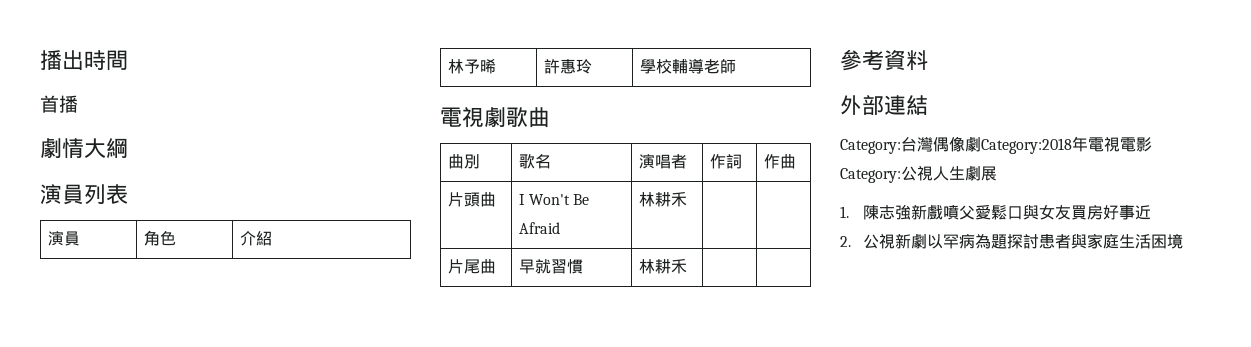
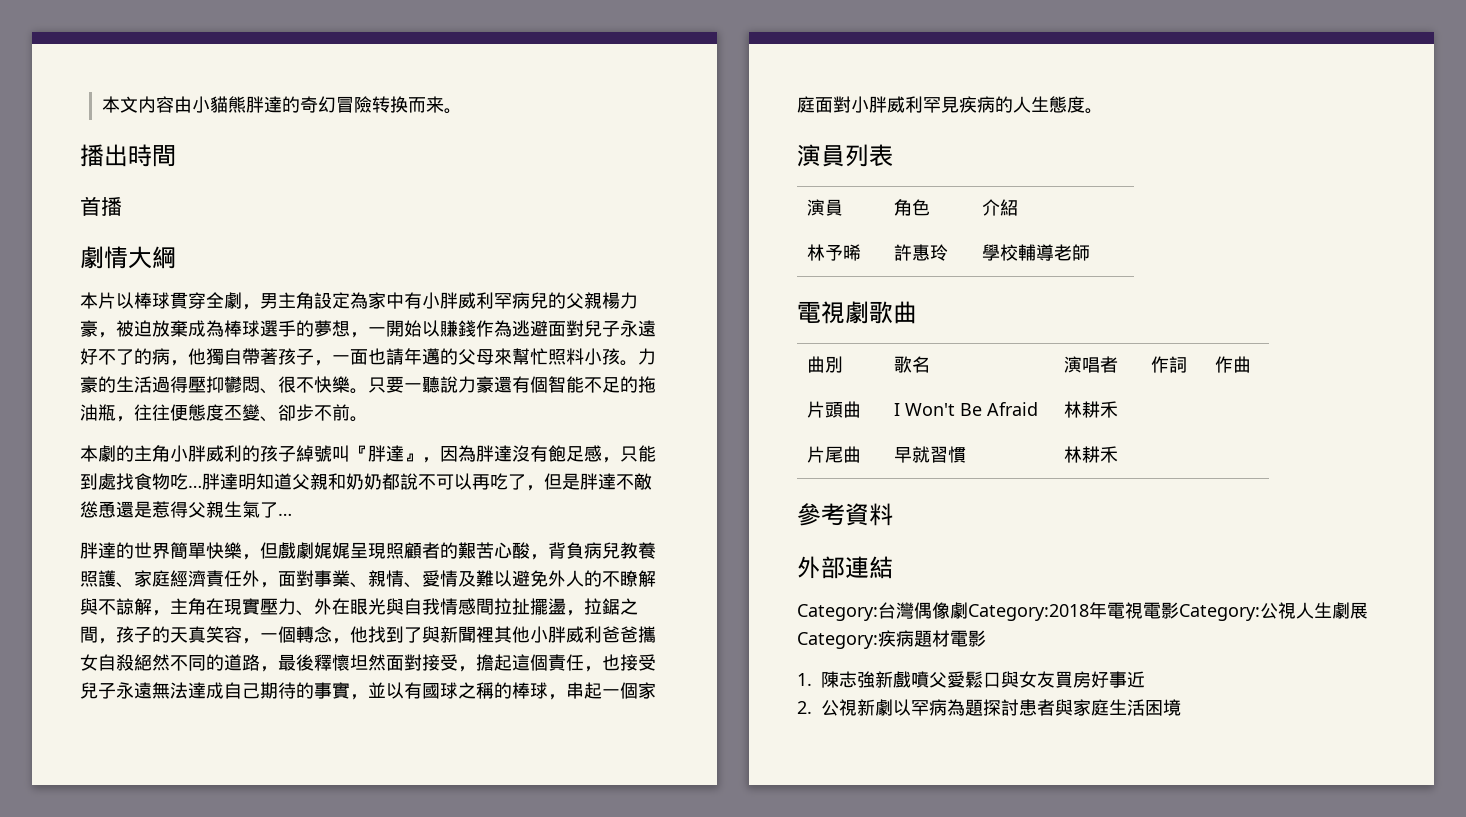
(40, 60) none -> [102,96,463,114] 本文内容由小貓熊胖達的奇幻冒險转换而来。 //
(128, 148) none -> [80,292,638,310] [80,320,656,338] [80,348,656,366] [80,376,656,394] [80,404,368,422] [80,445,656,463] [80,473,652,491] [80,501,292,518] [80,542,656,560] [80,570,656,588] [80,598,638,616] [80,626,656,644] [80,654,656,672] [80,682,656,700] [797,96,1103,114] // 本片以棒球貫穿全劇，男主角設定為家中有小胖威利罕病兒的父親楊力豪，被迫放棄成為棒球選手的夢想，一開始以賺錢作為逃避面對兒子永遠好不了的病，他獨自帶著孩子，一面也請年邁的父母來幫忙照料小孩。力豪的生活過得壓抑鬱悶、很不快樂。只要一聽說力豪還有個智能不足的拖油瓶，往往便態度丕變、卻步不前。 // 本劇的主角小胖威利的孩子綽號叫『胖達』，因為胖達沒有飽足感，只能到處找食物吃…胖達明知道父親和奶奶都說不可以再吃了，但是胖達不敵慫恿還是惹得父親生氣了… // 胖達的世界簡單快樂，但戲劇娓娓呈現照顧者的艱苦心酸，背負病兒教養照護、家庭經濟責任外，面對事業、親情、愛情及難以避免外人的不瞭解與不諒解，主角在現實壓力、外在眼光與自我情感間拉扯擺盪，拉鋸之間，孩子的天真笑容，一個轉念，他找到了與新聞裡其他小胖威利爸爸攜女自殺絕然不同的道路，最後釋懷坦然面對接受，擔起這個責任，也接受兒子永遠無法達成自己期待的事實，並以有國球之稱的棒球，串起一個家庭面對小胖威利罕見疾病的人生態度。
(997, 173) none -> [797,630,986,649] Category:疾病題材電影

